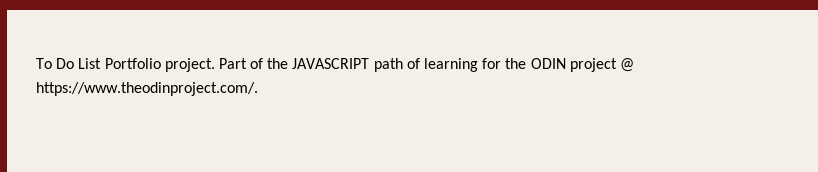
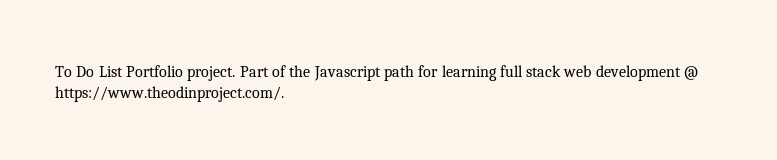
[292,58,617,72] JAVASCRIPT path of learning for the ODIN project -> [313,65,681,81] Javascript path for learning full stack web development

